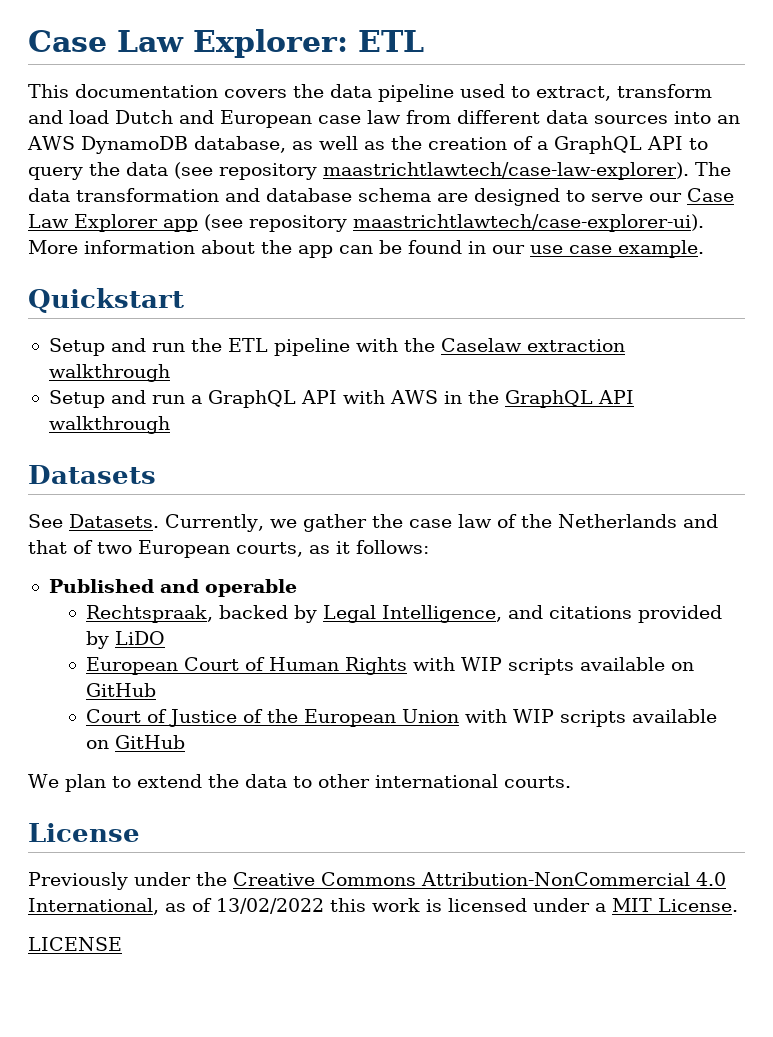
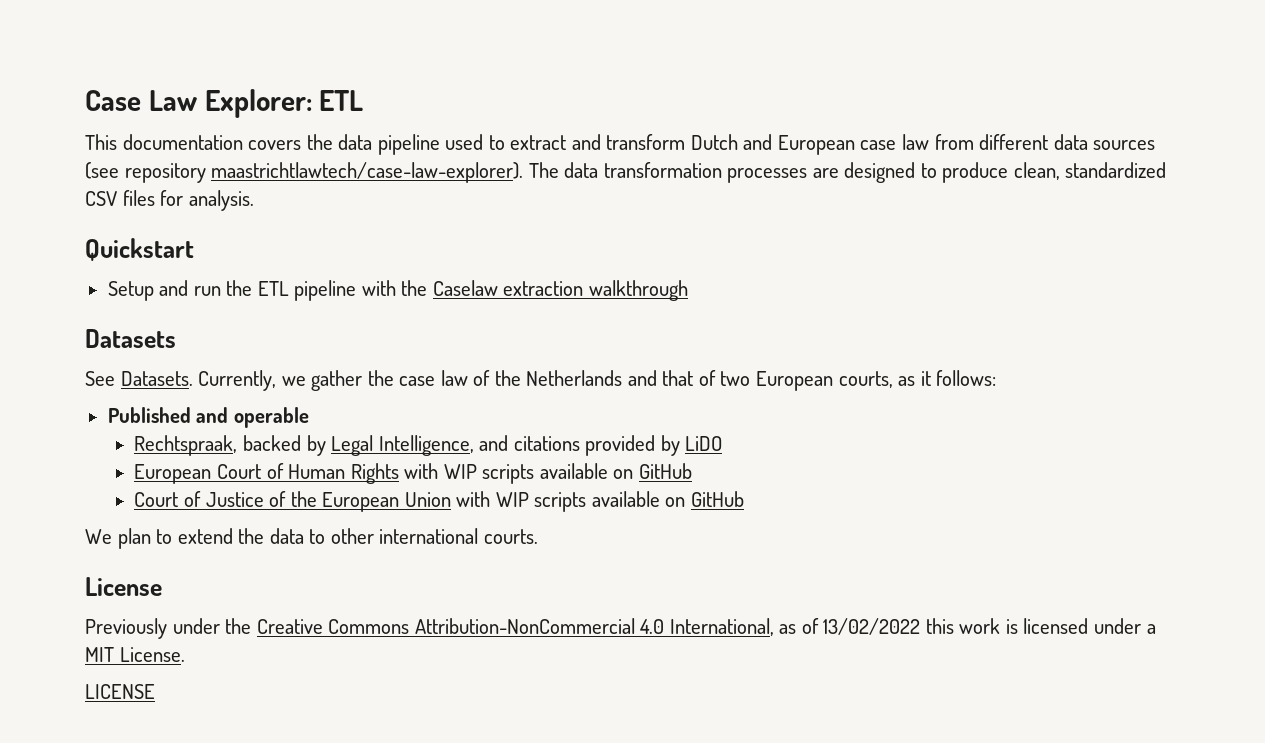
[536,84,712,101] [28,110,109,124] extract, transform and load -> [510,134,686,150] extract and transform
[674,111,740,124] [27,136,708,154] [28,162,168,180] into an AWS DynamoDB database, as well as the creation of a GraphQL API to query the data -> (1156, 145) none
[225,188,734,206] [28,214,704,232] [28,240,704,258] and database schema are designed to serve our Case Law Explorer app (see repository maastrichtlawtech/case-explorer-ui). More information about the app can be found in our use case example. -> [727,162,1167,183] [85,190,254,211] processes are designed to produce clean, standardized CSV files for analysis.
[48,390,634,408] [48,416,170,434] // Setup and run a GraphQL API with AWS in the GraphQL API walkthrough -> (688, 290) none

